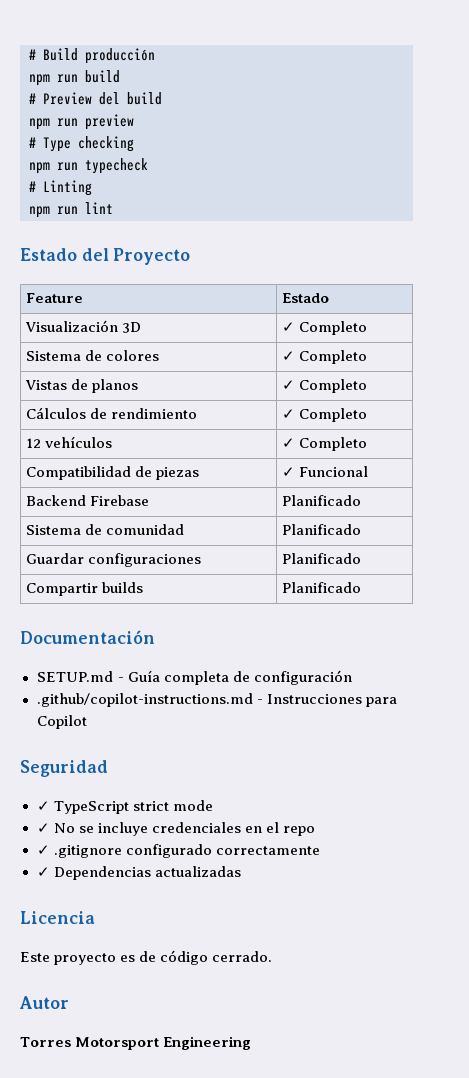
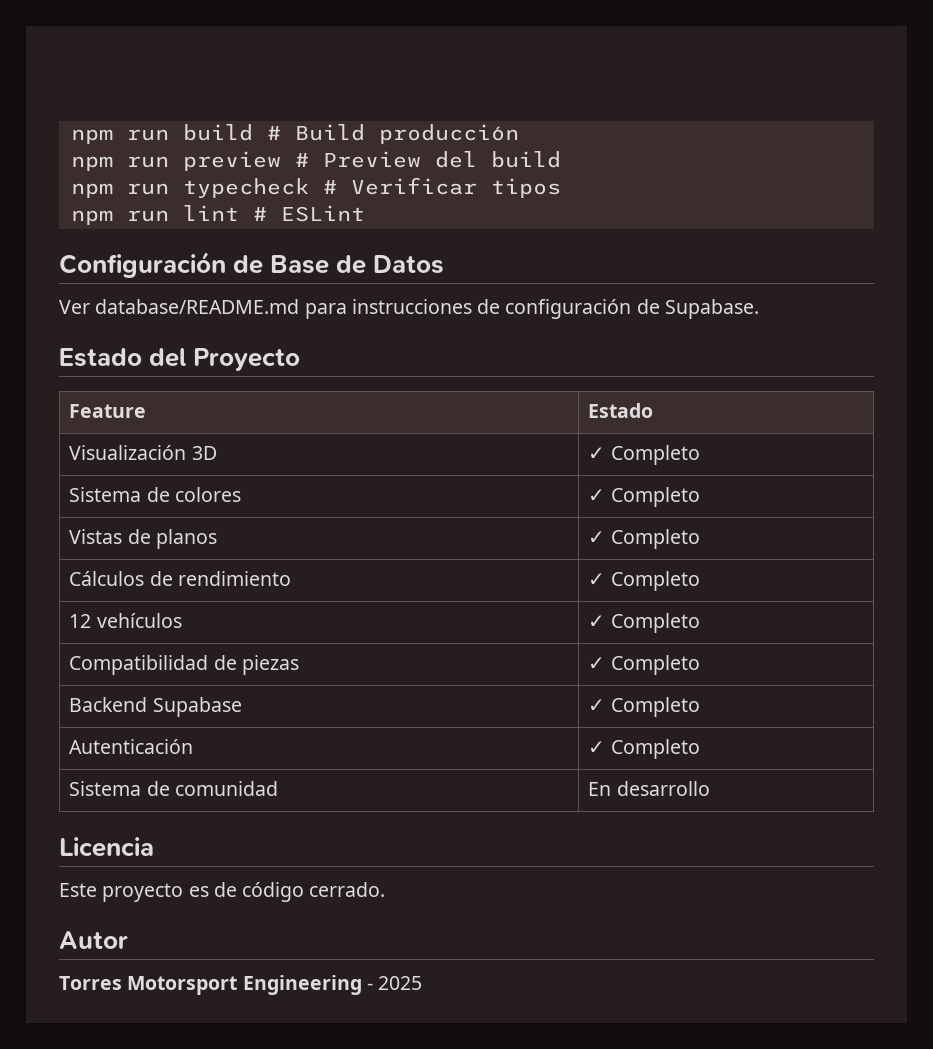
(29, 54) none -> [70,124,253,144] npm run build
[85,70,120,83] build // -> [182,151,281,171] preview
[85,114,134,130] [29,136,134,152] [29,158,148,174] [29,180,92,196] [29,202,113,218] preview // # Type checking // npm run typecheck // # Linting // npm run lint -> [182,177,561,198] [70,205,365,225] [59,251,445,278] [59,299,759,319] typecheck # Verificar tipos // npm run lint # ESLint // Configuración de Base de Datos // Ver database/README.md para instrucciones de configuración de Supabase.
[299,466,369,477] Funcional -> [610,655,700,675] Completo
[90,495,150,506] [282,495,362,506] [26,524,185,535] [282,524,362,535] [26,553,202,567] [282,553,362,564] [26,582,144,596] [282,582,362,593] [20,630,155,644] [36,670,352,685] [36,693,397,707] [36,715,87,729] [20,760,108,777] [36,800,213,814] [36,822,315,836] [36,844,320,858] [36,866,241,880] Firebase | Planificado // Sistema de comunidad | Planificado // Guardar configuraciones | Planificado // Compartir builds | Planificado // Documentación // SETUP.md - Guía completa de configuración // .github/copilot-instructions.md - Instrucciones para Copilot // Seguridad // ✓ TypeScript strict mode // ✓ No se incluye credenciales en el repo // ✓ .gitignore configurado correctamente // ✓ Dependencias actualizadas -> [152,697,242,717] [588,697,700,717] [69,739,194,754] [588,739,700,759] [69,781,278,796] [588,781,710,796] Supabase | ✓ Completo // Autenticación | ✓ Completo // Sistema de comunidad | En desarrollo
(252, 1043) none -> [366,976,423,990] - 2025

